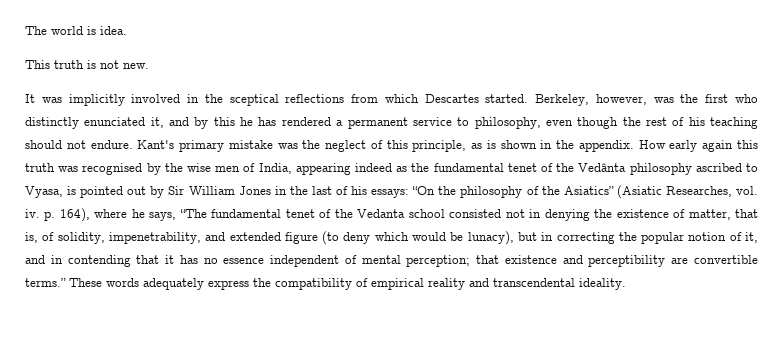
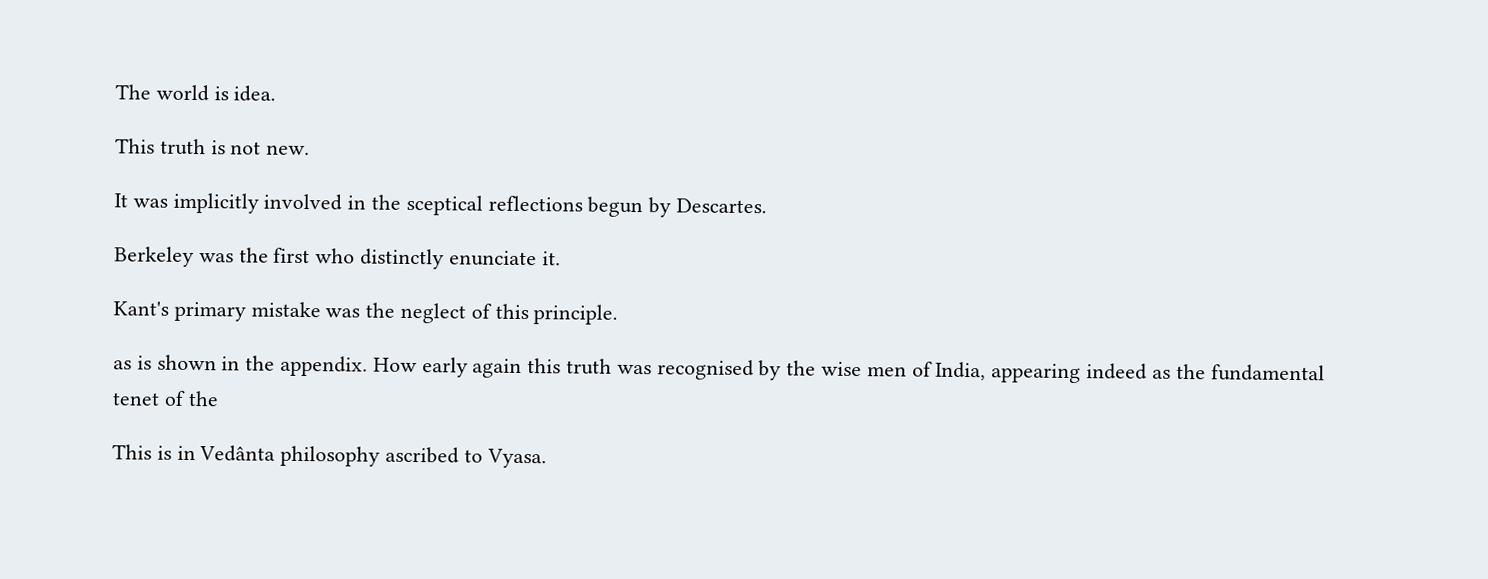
[351,94,647,106] from which Descartes started. Berkeley, however, -> [587,196,768,218] [114,246,194,268] begun by Descartes. // Berkeley
[84,117,759,129] [25,140,133,149] enunciated it, and by this he has rendered a permanent service to philosophy, even though the rest of his teaching should not endure. -> [448,250,561,267] enunciate it. //
[412,140,467,152] principle, -> [533,304,619,325] principle. //
(575, 167) none -> [112,444,196,461] // This is in
[25,185,758,199] [25,208,759,222] [25,231,758,245] [25,255,758,267] [25,278,626,290] Vyasa, is pointed out by Sir William Jones in the last of his essays: “On the philosophy of the Asiatics” (Asiatic Researches, vol. iv. p. 164), where he says, “The fundamental tenet of the Vedanta school consisted not in denying the existence of matter, that is, of solidity, impenetrability, and extended figure (to deny which would be lunacy), but in correcting the popular notion of it, and in contending that it has no essence independent of mental perception; that existence and perceptibility are convertible terms.” These words adequately express the compatibility of empirical reality and transcendental ideality. -> [486,448,547,469] Vyasa.

